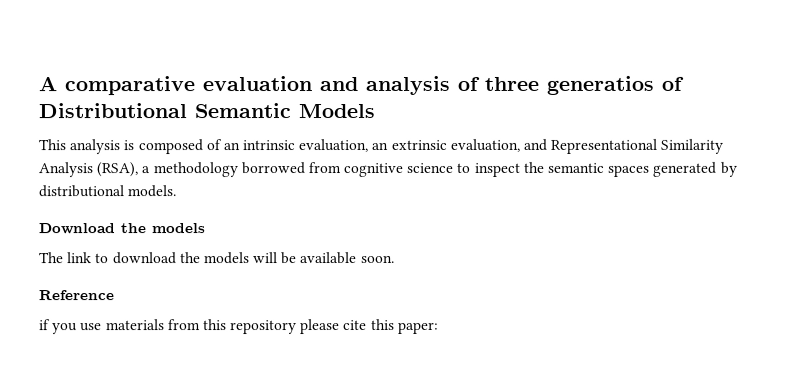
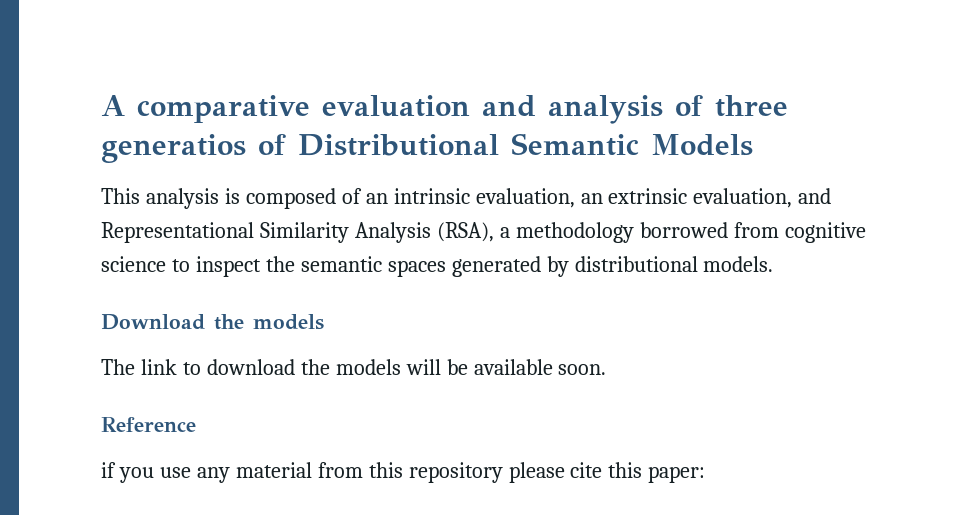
[105,319,165,331] materials -> [196,462,312,483] any material

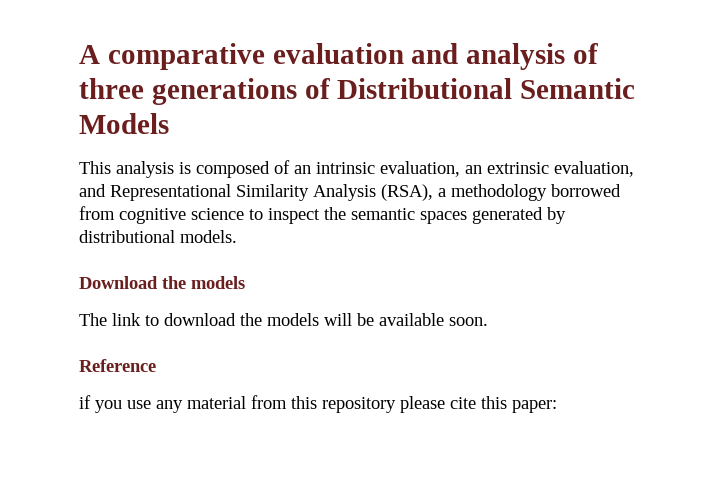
[101,134,246,163] generatios -> [151,78,297,105] generations

